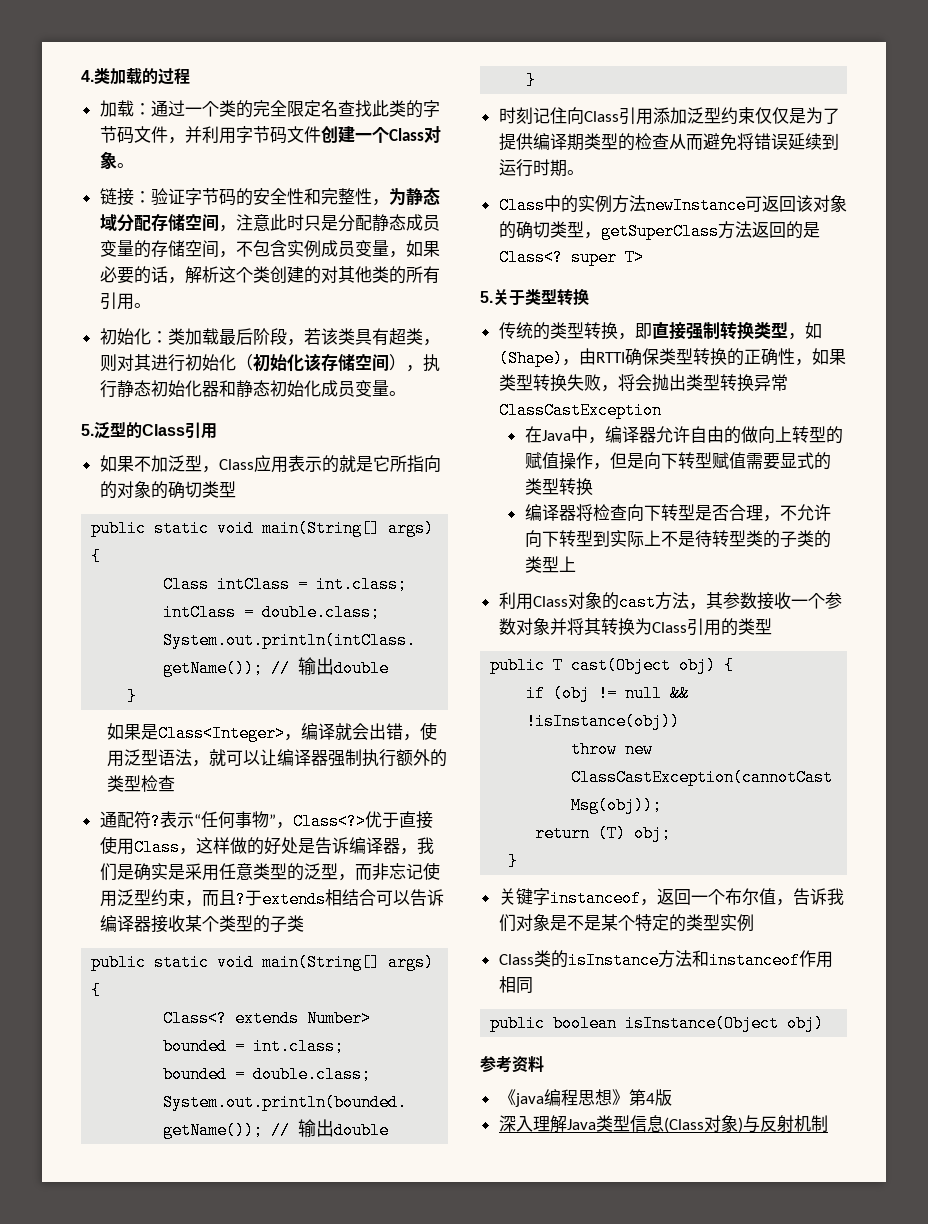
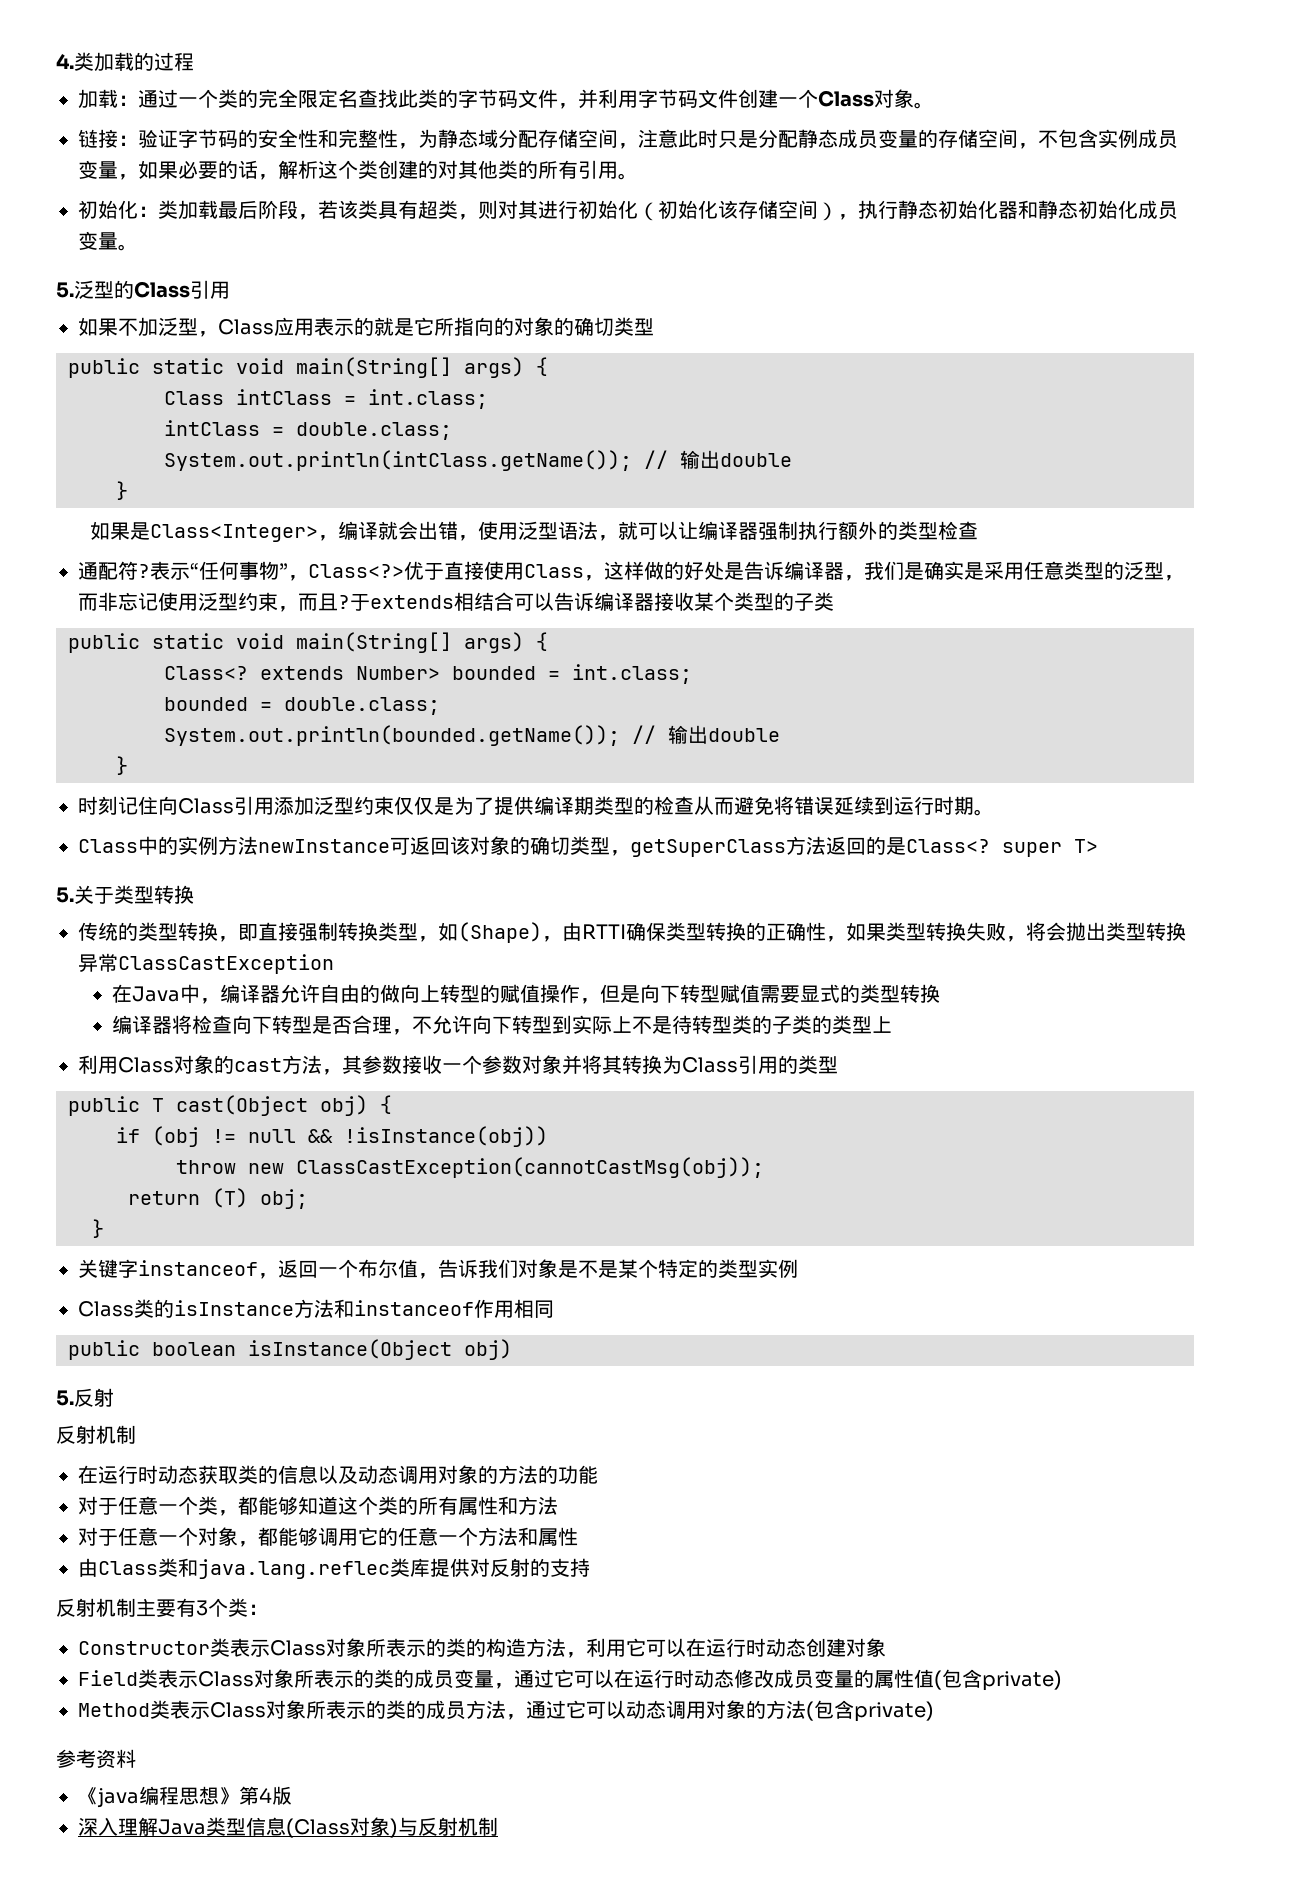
(825, 1023) none -> [56,1388,114,1407] [56,1425,136,1444] [78,1465,598,1484] [78,1496,558,1516] [78,1527,578,1547] [78,1558,590,1579] [56,1598,268,1617] [78,1638,886,1658] [78,1669,1062,1691] [78,1700,934,1722] // 5.反射 // 反射机制 // 在运行时动态获取类的信息以及动态调用对象的方法的功能 // 对于任意一个类，都能够知道这个类的所有属性和方法 // 对于任意一个对象，都能够调用它的任意一个方法和属性 // 由Class类和java.lang.reflec类库提供对反射的支持 // 反射机制主要有3个类： // Constructor类表示Class对象所表示的类的构造方法，利用它可以在运行时动态创建对象 // Field类表示Class对象所表示的类的成员变量，通过它可以在运行时动态修改成员变量的属性值(包含private) // Method类表示Class对象所表示的类的成员方法，通过它可以动态调用对象的方法(包含private)

